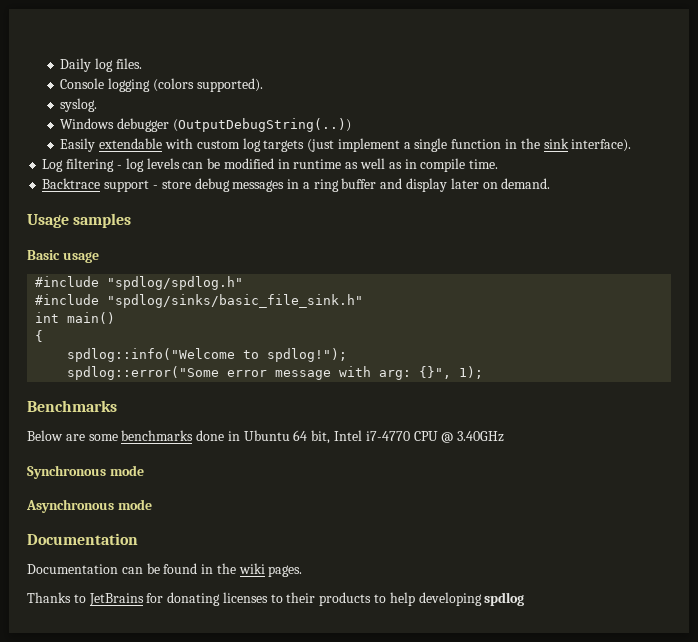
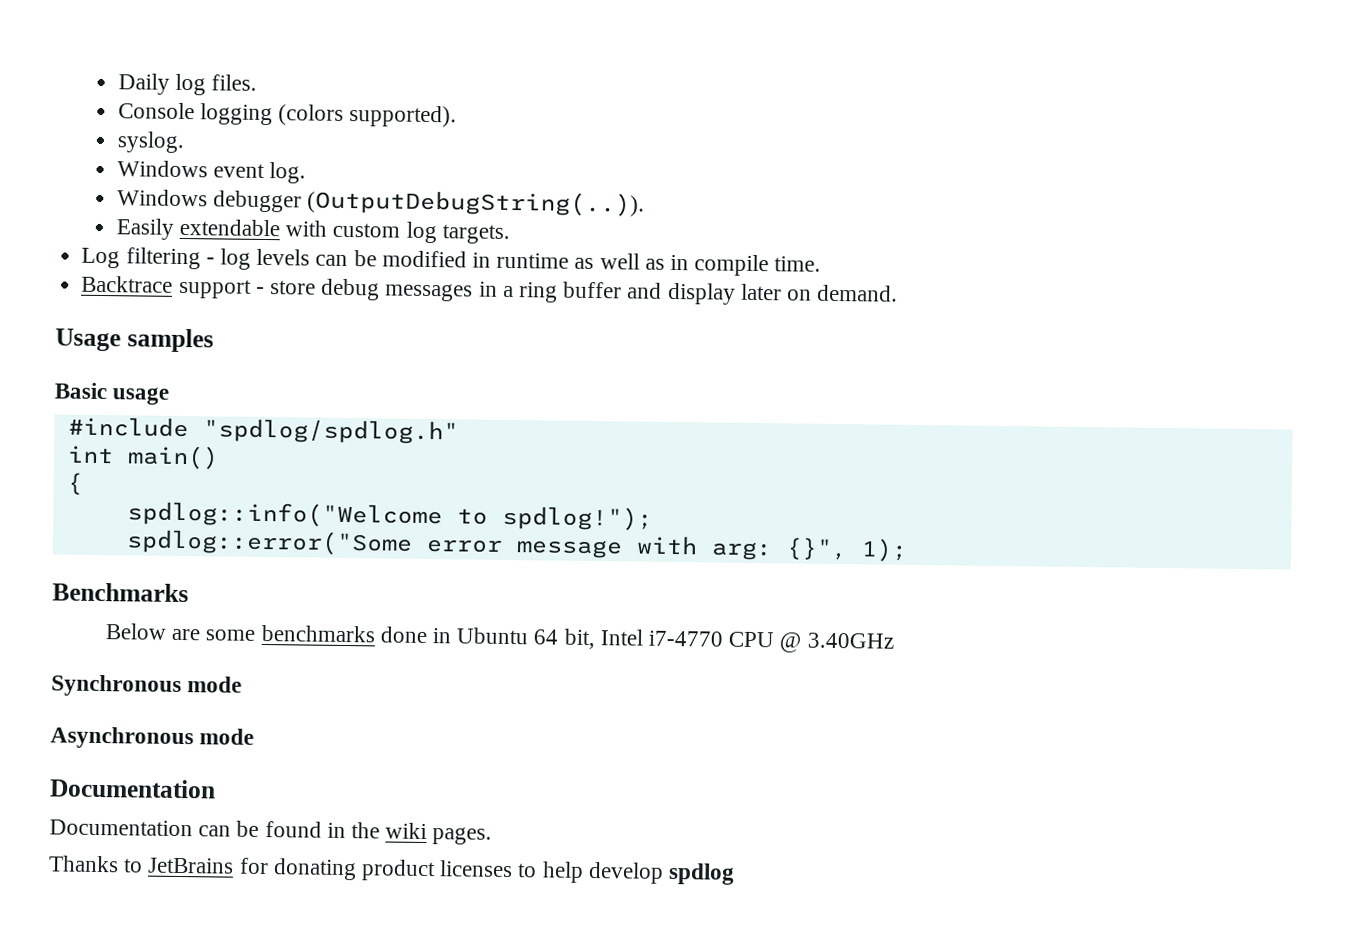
(98, 105) none -> [116,160,307,184] // Windows event log.
[172,118,351,132] (OutputDebugString(..)) -> [307,189,646,217] (OutputDebugString(..)).
[263,138,632,152] targets (just implement a single function in the sink interface). -> [441,224,510,244] targets.
[35,294,364,308] // #include "spdlog/sinks/basic_file_sink.h" -> (459, 431) none
(221, 599) none -> [361,859,437,882] product
[286,592,482,606] their products to help developing -> [541,861,664,884] help develop

